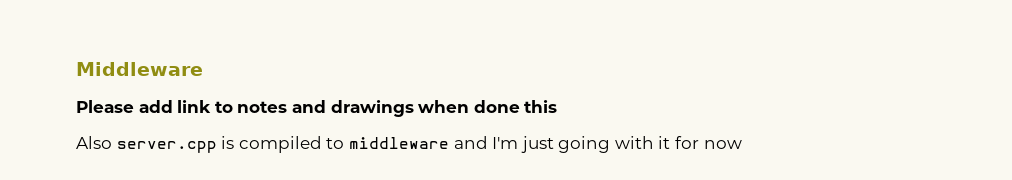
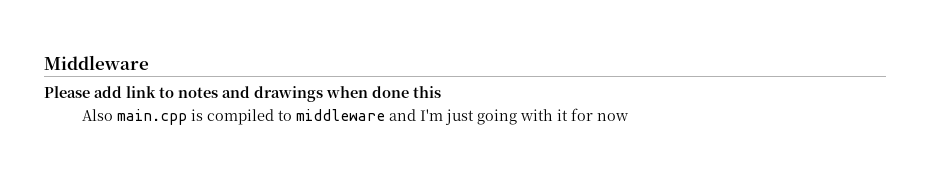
[116,141,217,153] server.cpp -> [116,109,187,125] main.cpp

